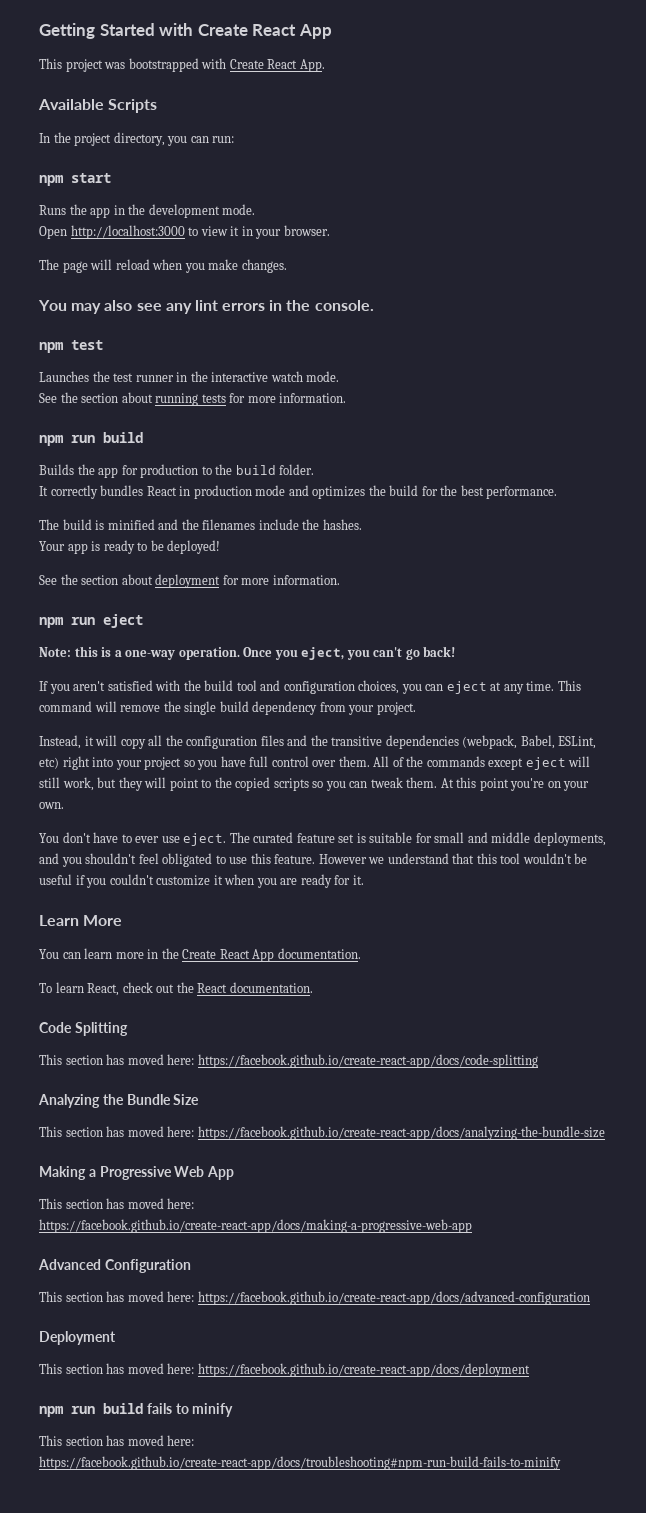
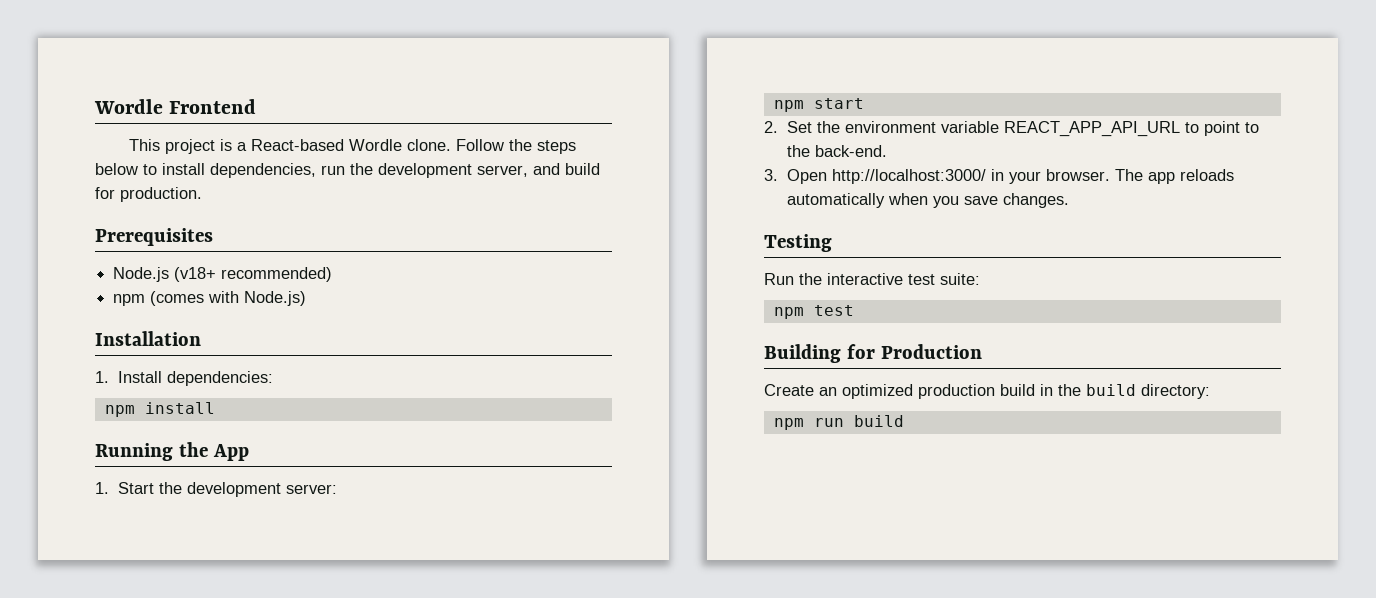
[39,23,332,39] [39,58,325,72] [38,99,158,113] [39,132,235,146] [39,173,111,186] [39,204,256,218] [39,225,240,239] Getting Started with Create React App // This project was bootstrapped with Create React App. // Available Scripts // In the project directory, you can run: // npm start // Runs the app in the development mode. // Open http://localhost:3000 to view it -> [94,99,257,114] [129,139,577,154] [95,163,600,178] [95,187,202,202] [95,228,213,246] [113,267,333,282] [113,291,307,306] [95,331,201,346] [95,371,273,386] [104,402,215,417] [95,442,249,461] [95,482,337,497] [773,98,864,112] [764,121,1259,137] [786,145,887,157] [764,169,986,184] Wordle Frontend // This project is a React-based Wordle clone. Follow the steps below to install dependencies, run the development server, and build for production. // Prerequisites // Node.js (v18+ recommended) // npm (comes with Node.js) // Installation // 1. Install dependencies: // npm install // Running the App // 1. Start the development server: // npm start // 2. Set the environment variable REACT_APP_API_URL to point to the back-end. // 3. Open http://localhost:3000/
[39,259,239,273] // The page will reload when you make -> [1114,169,1234,184] [786,193,998,208] The app reloads automatically when you save
[38,300,374,314] [39,340,103,353] [39,371,340,382] [39,392,347,406] [39,432,143,446] [39,464,315,478] [39,485,558,499] [39,519,362,530] [39,540,221,554] [39,574,340,588] [39,614,143,628] [39,646,456,660] [39,680,581,694] [39,701,416,715] [39,735,597,749] [39,756,591,770] [39,777,590,791] [39,802,64,809] [39,832,606,846] [39,853,588,867] [39,874,364,888] [39,915,123,926] [39,948,361,962] [39,982,313,996] [39,1022,128,1036] [39,1054,538,1068] [38,1094,200,1108] [39,1126,605,1140] [39,1166,235,1180] [39,1198,195,1209] [39,1219,472,1233] [38,1259,191,1273] [39,1291,590,1305] [39,1331,116,1345] [39,1363,530,1377] [39,1403,234,1417] [39,1435,195,1446] [39,1456,561,1470] You may also see any lint errors in the console. // npm test // Launches the test runner in the interactive watch mode. // See the section about running tests for more information. // npm run build // Builds the app for production to the build folder. // It correctly bundles React in production mode and optimizes the build for the best performance. // The build is minified and the filenames include the hashes. // Your app is ready to be deployed! // See the section about deployment for more information. // npm run eject // Note: this is a one-way operation. Once you eject, you can't go back! // If you aren't satisfied with the build tool and configuration choices, you can eject at any time. This command will remove the single build dependency from your project. // Instead, it will copy all the configuration files and the transitive dependencies (webpack, Babel, ESLint, etc) right into your project so you have full control over them. All of the commands except eject will still work, but they will point to the copied scripts so you can tweak them. At this point you're on your own. // You don't have to ever use eject. The curated feature set is suitable for small and middle deployments, and you shouldn't feel obligated to use this feature. However we understand that this tool wouldn't be useful if you couldn't customize it when you are ready for it. // Learn More // You can learn more in the Create React App documentation. // To learn React, check out the React documentation. // Code Splitting // This section has moved here: https://facebook.github.io/create-react-app/docs/code-splitting // Analyzing the Bundle Size // This section has moved here: https://facebook.github.io/create-react-app/docs/analyzing-the-bundle-size // Making a Progressive Web App // This section has moved here: https://facebook.github.io/create-react-app/docs/making-a-progressive-web-app // Advanced Configuration // This section has moved here: https://facebook.github.io/create-react-app/docs/advanced-configuration // Deployment // This section has moved here: https://facebook.github.io/create-react-app/docs/deployment // npm run build fails to minify // This section has moved here: https://facebook.github.io/create-react-app/docs/troubleshooting#npm-run-build-fails-to-minify -> [764,234,832,252] [764,273,980,285] [773,305,854,319] [764,344,982,363] [764,384,1210,399] [773,415,904,430] Testing // Run the interactive test suite: // npm test // Building for Production // Create an optimized production build in the build directory: // npm run build

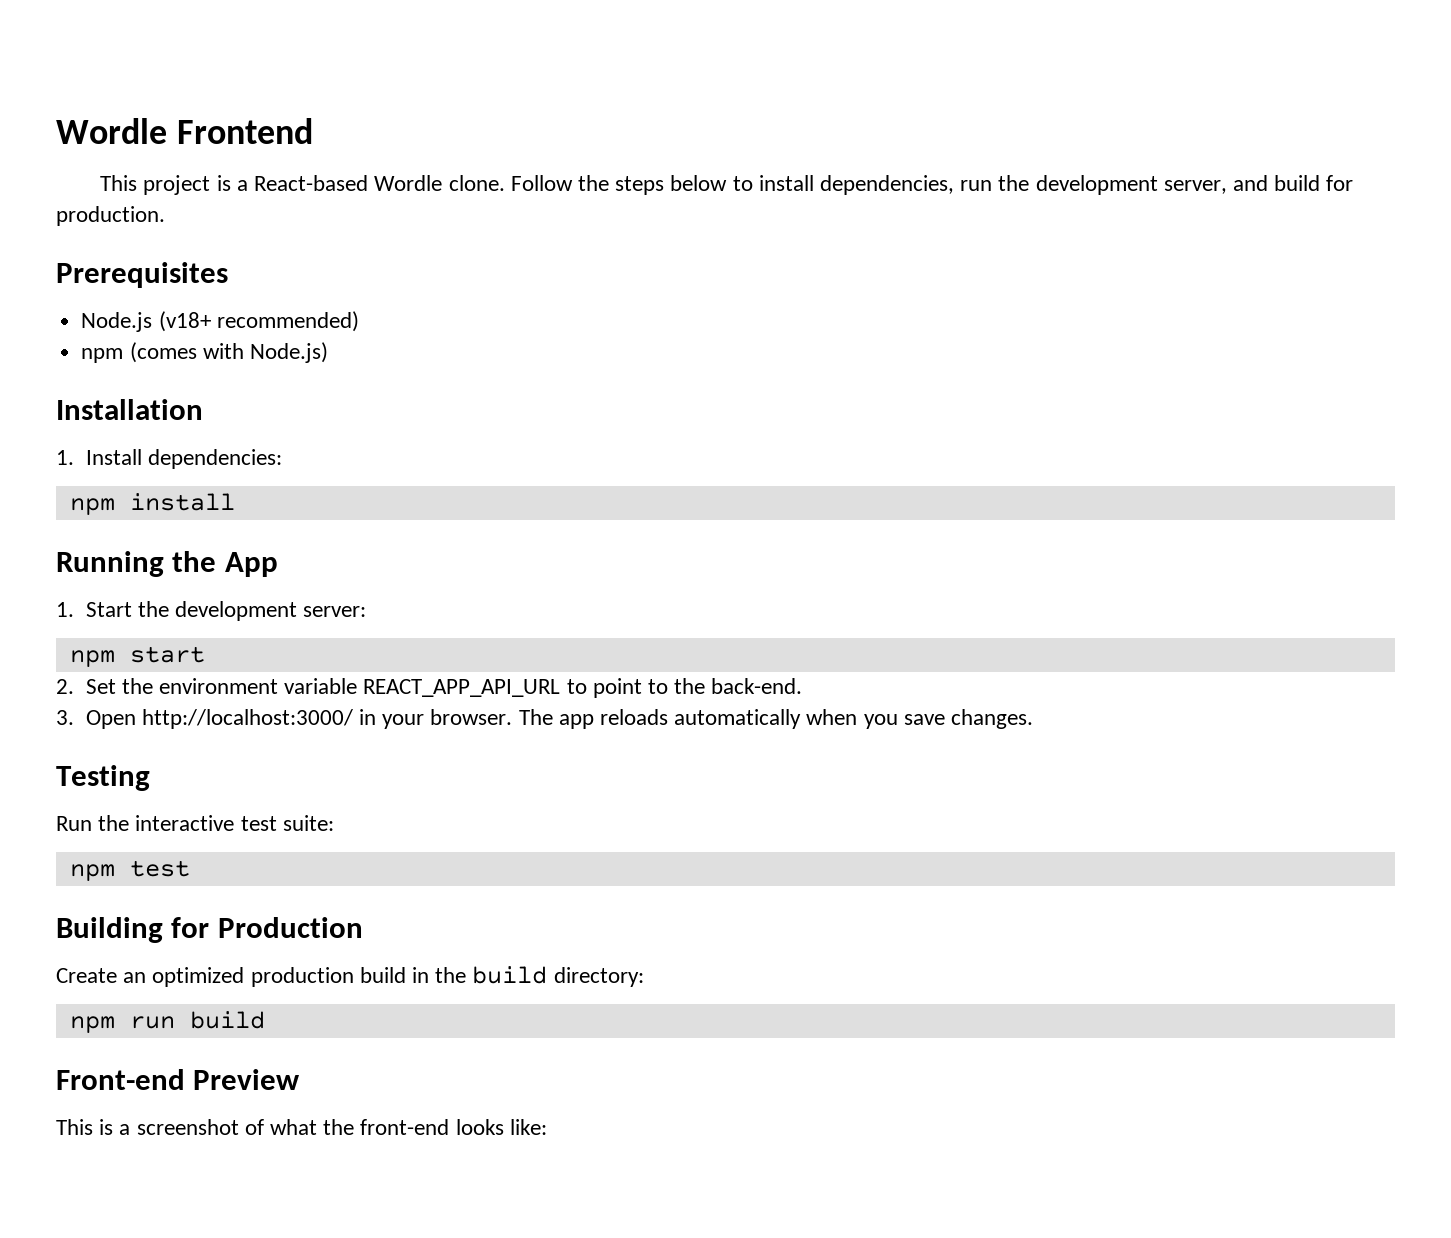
(904, 421) none -> [56,1069,300,1090] [56,1119,547,1135] // Front-end Preview // This is a screenshot of what the front-end looks like:

